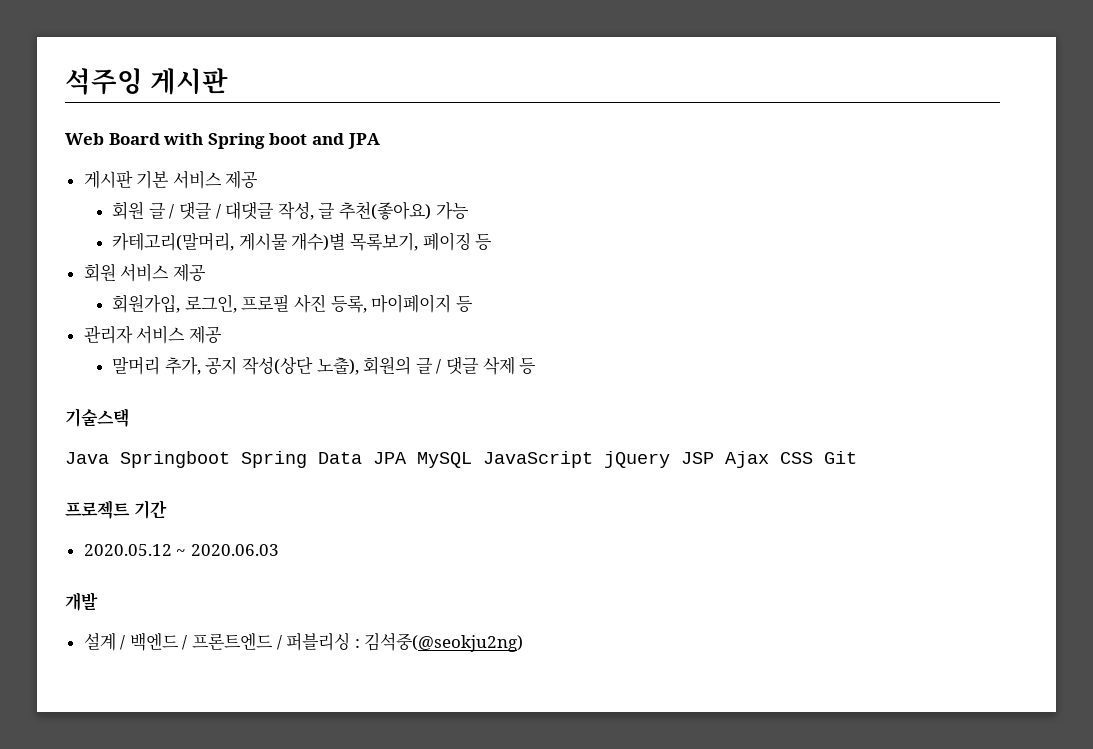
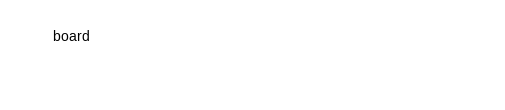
[65,68,229,95] [65,133,380,149] [83,170,259,189] [112,201,469,220] [112,232,493,251] [83,263,206,282] [112,294,473,313] [83,325,222,344] [112,356,537,375] [65,408,129,427] [65,451,857,468] [65,500,167,519] [83,544,279,556] [65,592,98,611] [83,632,524,652] 석주잉 게시판 // Web Board with Spring boot and JPA // 게시판 기본 서비스 제공 // 회원 글 / 댓글 / 대댓글 작성, 글 추천(좋아요) 가능 // 카테고리(말머리, 게시물 개수)별 목록보기, 페이징 등 // 회원 서비스 제공 // 회원가입, 로그인, 프로필 사진 등록, 마이페이지 등 // 관리자 서비스 제공 // 말머리 추가, 공지 작성(상단 노출), 회원의 글 / 댓글 삭제 등 // 기술스택 // Java Springboot Spring Data JPA MySQL JavaScript jQuery JSP Ajax CSS Git // 프로젝트 기간 // 2020.05.12 ~ 2020.06.03 // 개발 // 설계 / 백엔드 / 프론트엔드 / 퍼블리싱 : 김석중(@seokju2ng) -> [53,30,90,41] board

